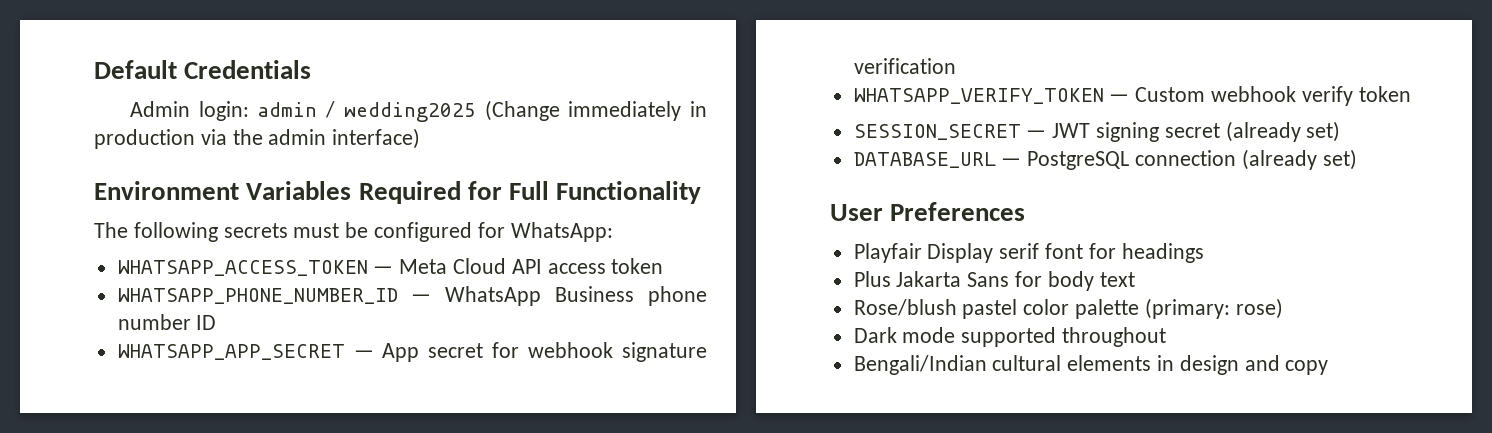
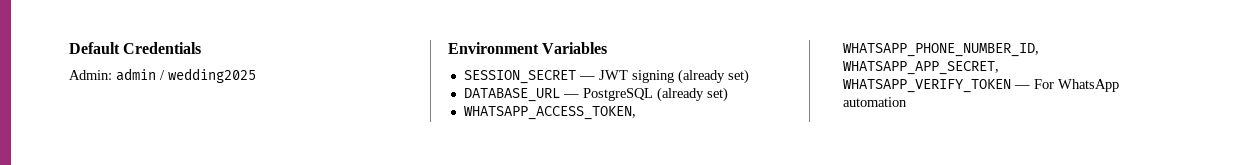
[129,101,249,121] Admin login: -> [69,70,112,80] Admin:
[484,100,707,121] [94,128,421,149] [94,181,702,204] [94,222,613,242] [117,258,664,276] [117,286,707,306] [117,314,217,330] [117,342,707,362] [853,58,956,74] [853,86,1411,106] (Change immediately in production via the admin interface) // Environment Variables Required for Full Functionality // The following secrets must be configured for WhatsApp: // WHATSAPP_ACCESS_TOKEN — Meta Cloud API access token // WHATSAPP_PHONE_NUMBER_ID — WhatsApp Business phone number ID // WHATSAPP_APP_SECRET — App secret for webhook signature verification // WHATSAPP_VERIFY_TOKEN — Custom webhook verify token -> [448,42,608,54] // Environment Variables
[1164,123,1220,138] secret -> (674, 76) none
[1135,149,1357,170] [830,202,1026,221] [853,243,1204,263] [853,271,1135,291] [853,298,1283,319] [853,327,1167,347] [853,355,1329,375] connection (already set) // User Preferences // Playfair Display serif font for headings // Plus Jakarta Sans for body text // Rose/blush pastel color palette (primary: rose) // Dark mode supported throughout // Bengali/Indian cultural elements in design and copy -> [656,87,728,102] [463,106,636,120] [842,43,1039,57] [842,61,999,75] [842,79,1119,93] [842,97,907,107] (already set) // WHATSAPP_ACCESS_TOKEN, WHATSAPP_PHONE_NUMBER_ID, WHATSAPP_APP_SECRET, WHATSAPP_VERIFY_TOKEN — For WhatsApp automation

